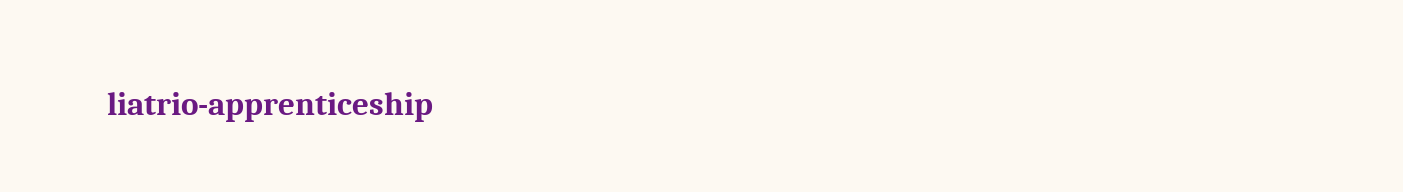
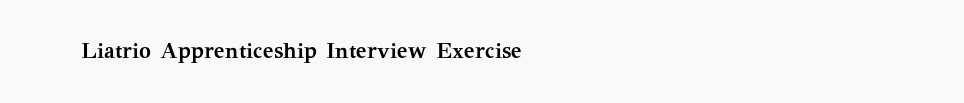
[107,92,433,122] liatrio-apprenticeship -> [81,43,522,63] Liatrio Apprenticeship Interview Exercise

